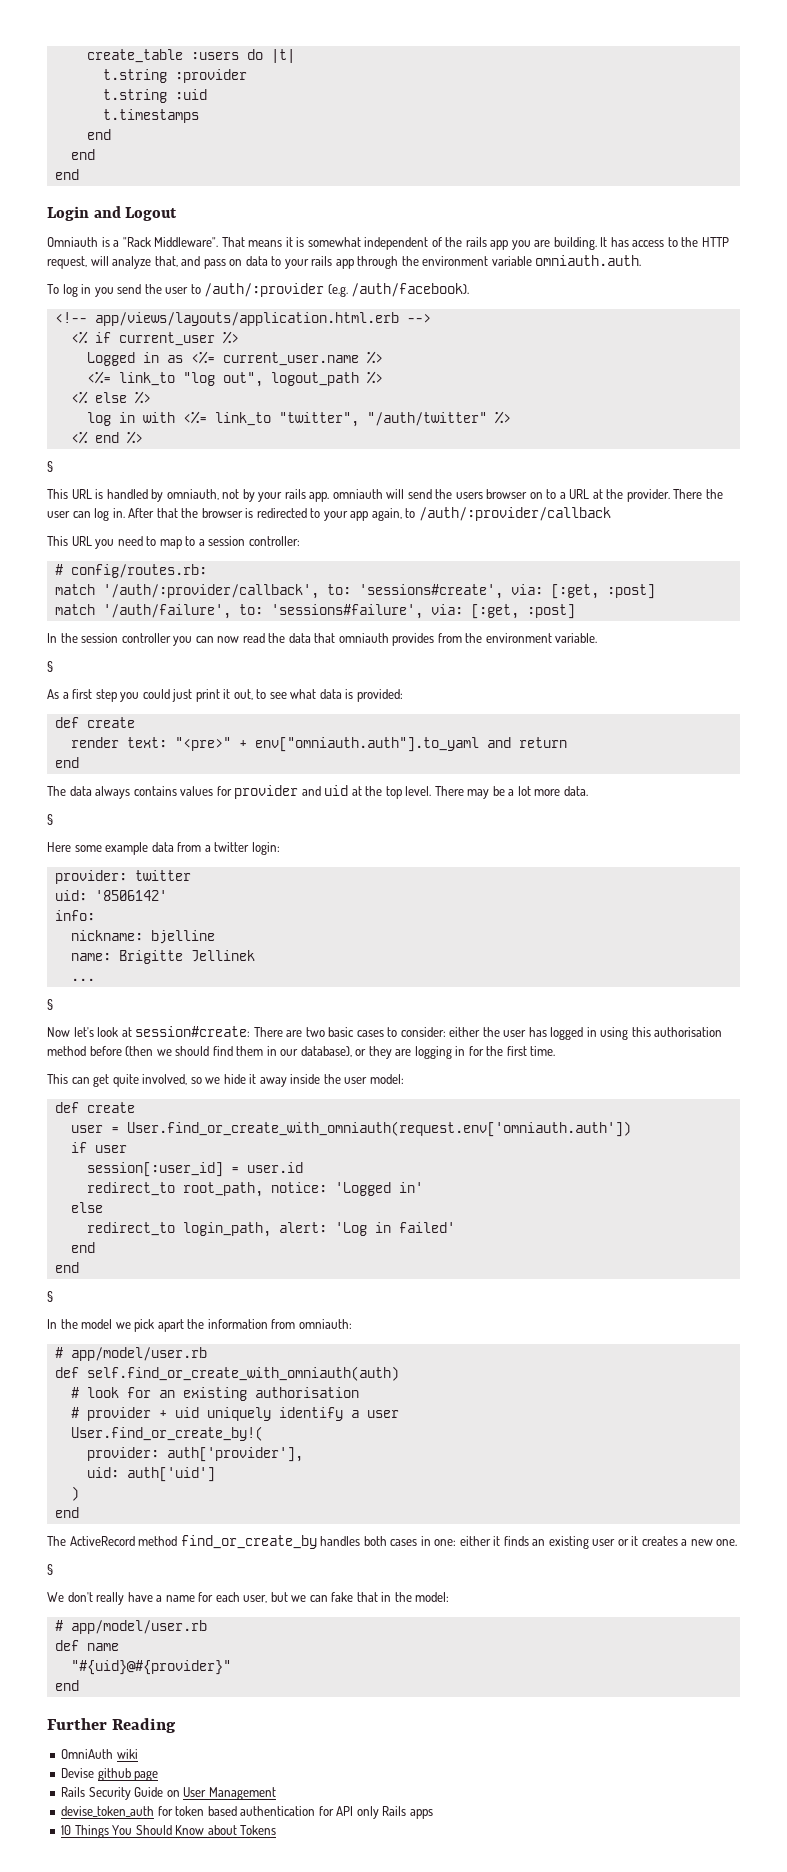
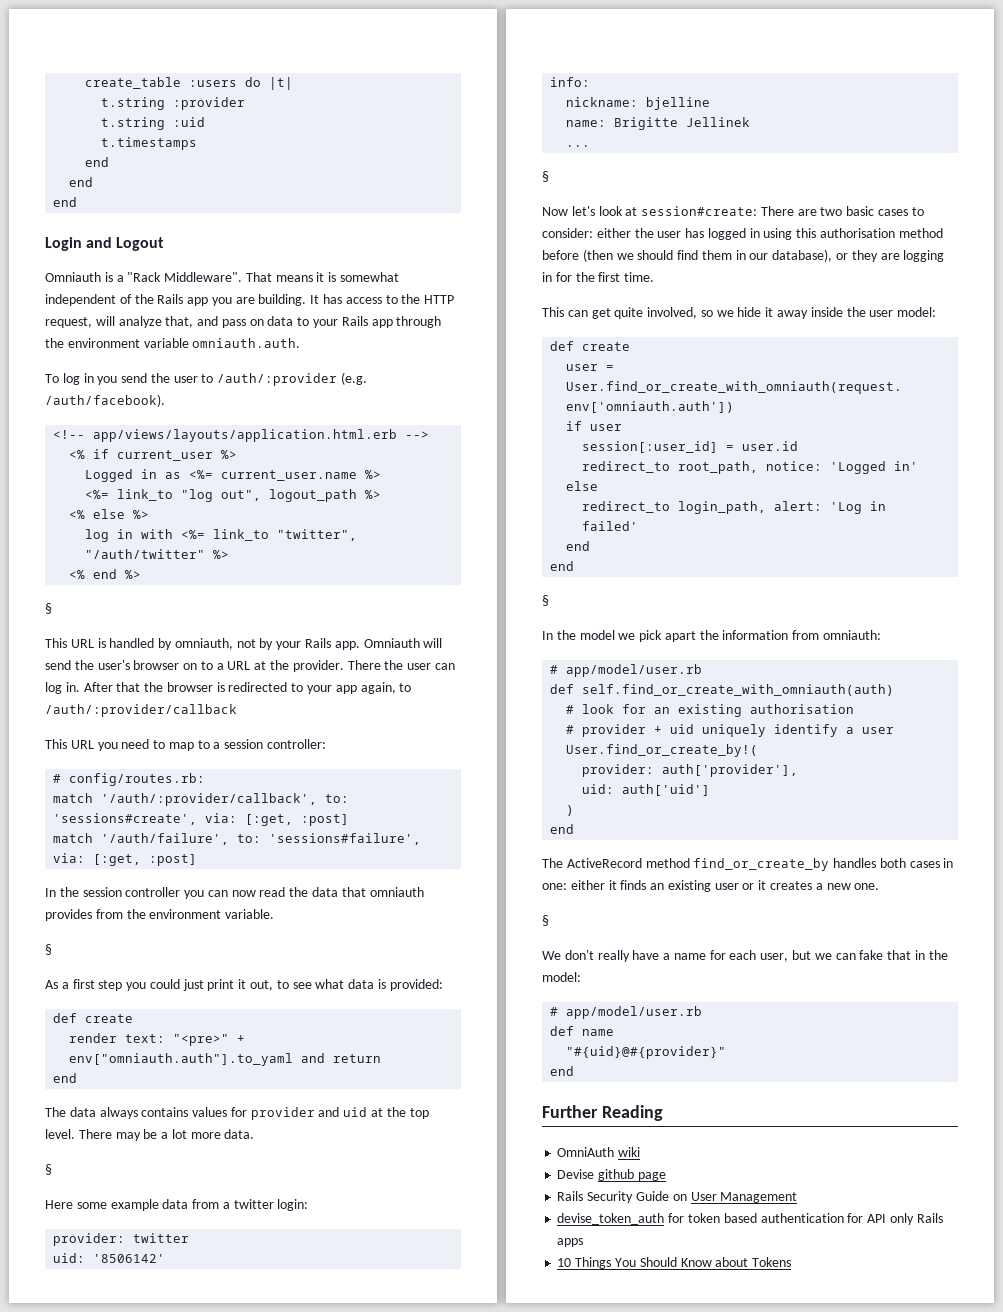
[465,237,487,247] rails -> [157,294,184,304] Rails
[311,256,333,266] rails -> [341,316,368,326] Rails
[284,489,383,502] rails app. omniauth -> [305,638,420,650] Rails app. Omniauth
[455,492,483,499] users -> [97,660,130,670] user's

